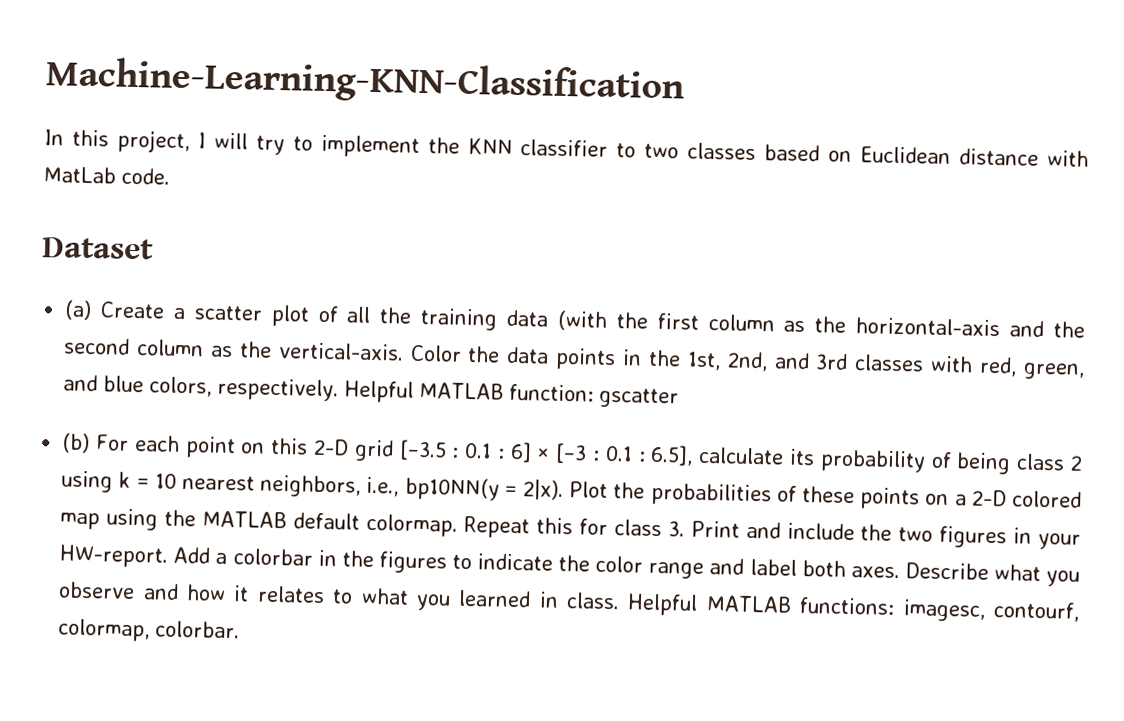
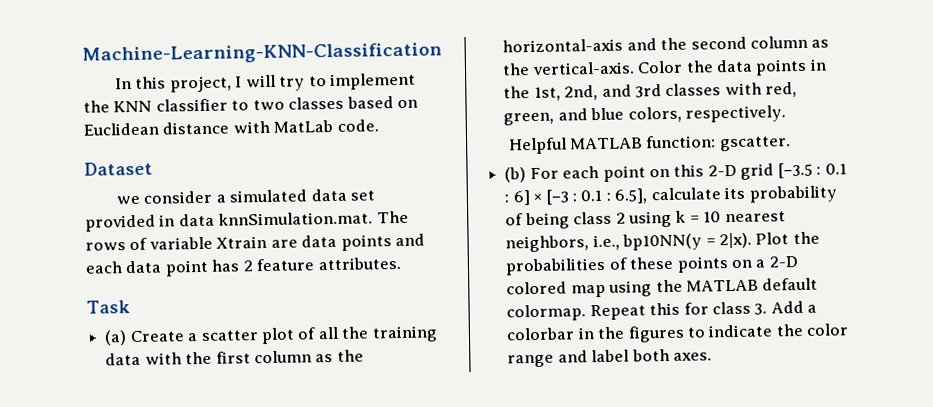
(154, 248) none -> [116,188,376,205] [85,210,409,232] [85,233,426,251] [85,256,401,277] [86,300,130,314] // we consider a simulated data set provided in data knnSimulation.mat. The rows of variable Xtrain are data points and each data point has 2 feature attributes. // Task
[556,309,608,331] (with -> [144,352,182,365] with
(340, 389) none -> (786, 114) //
[599,387,680,409] gscatter -> [719,136,791,152] gscatter.
[690,520,1081,550] [59,544,170,568] Print and include the two figures in your HW-report. -> (768, 309) none
[904,562,1081,587] [58,581,1080,622] [58,618,241,642] Describe what you observe and how it relates to what you learned in class. Helpful MATLAB functions: imagesc, contourf, colormap, colorbar. -> (712, 356) none

